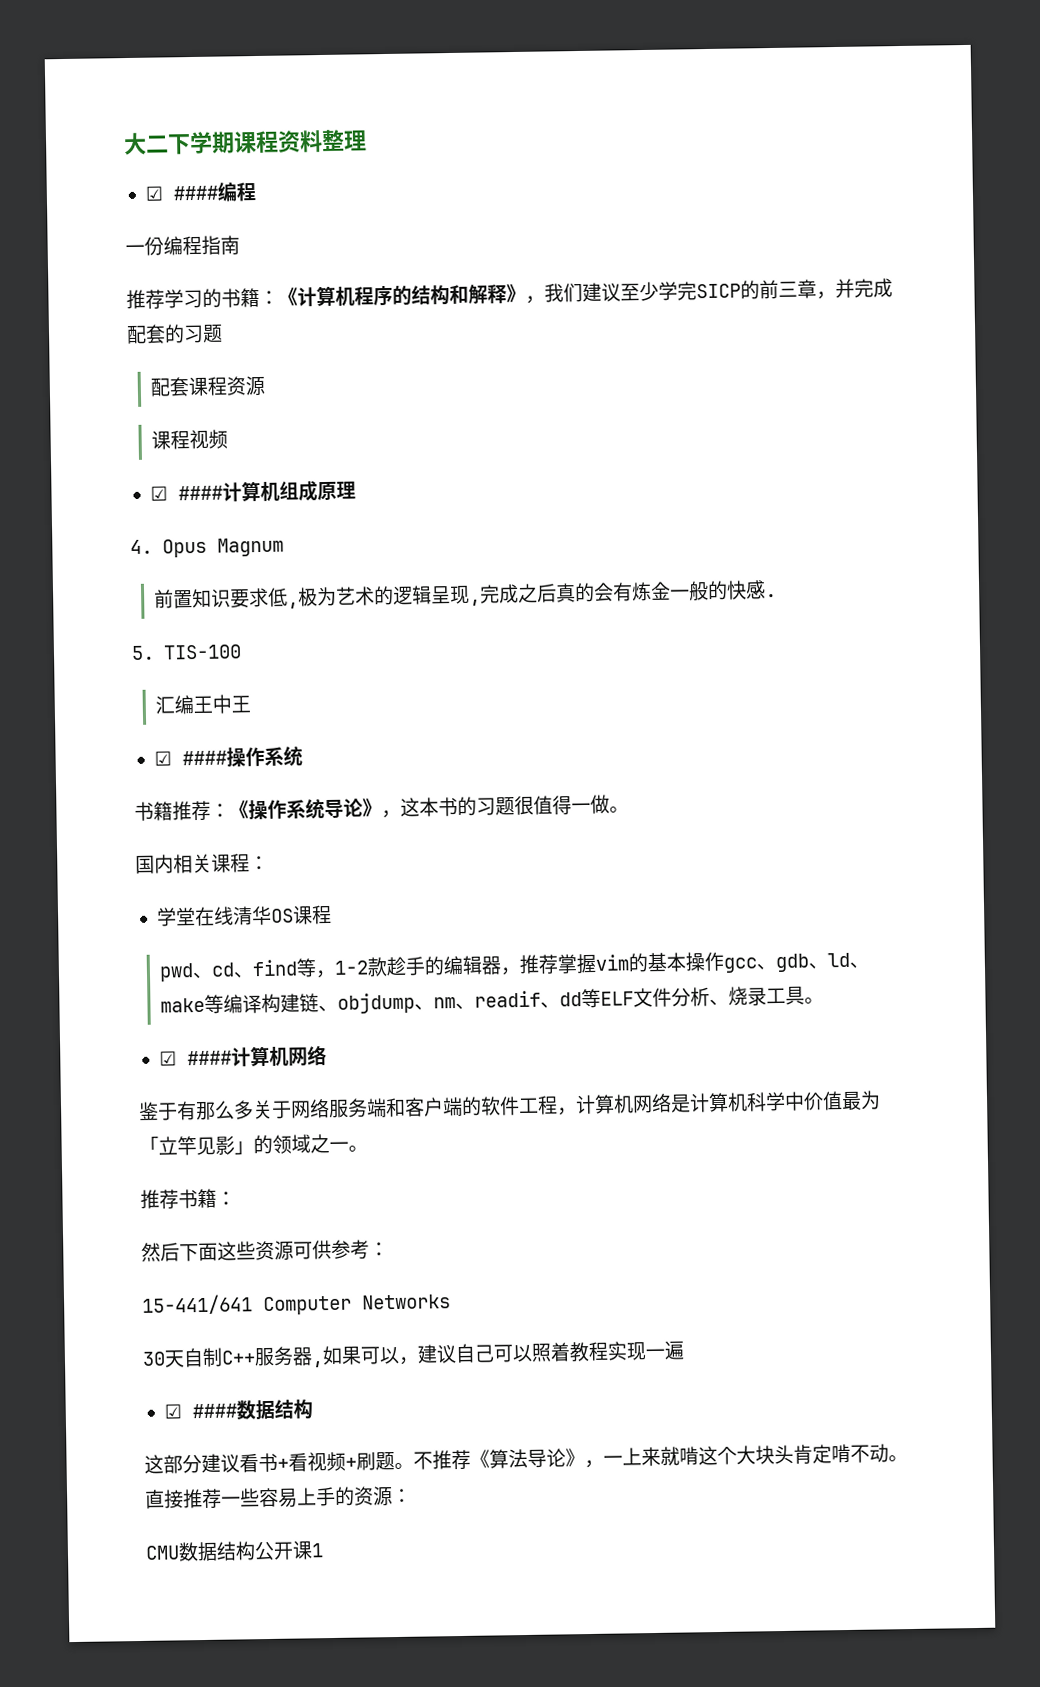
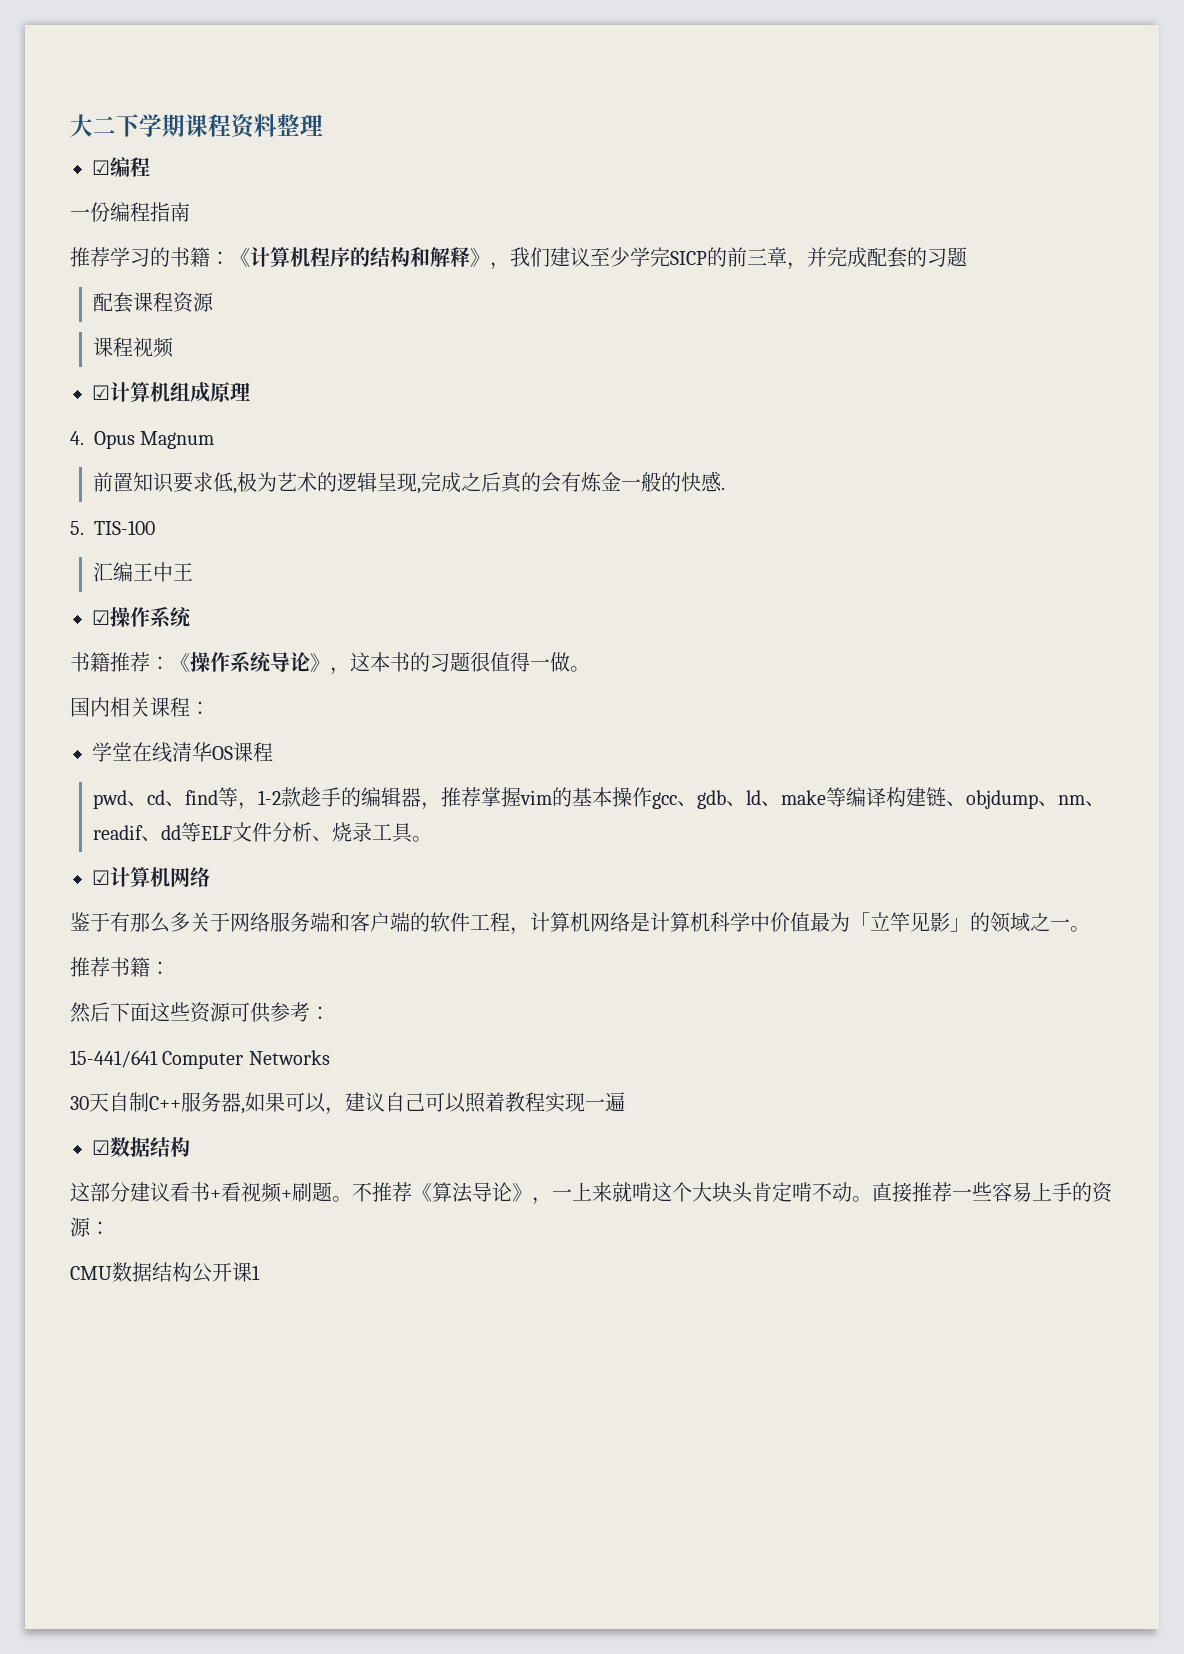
[172,185,218,201] #### -> (110, 167) none
[177,485,223,501] #### -> (110, 392) none
[181,750,227,766] #### -> (110, 617) none
[186,1050,232,1066] #### -> (110, 877) none
[191,1403,237,1419] #### -> (110, 1147) none

